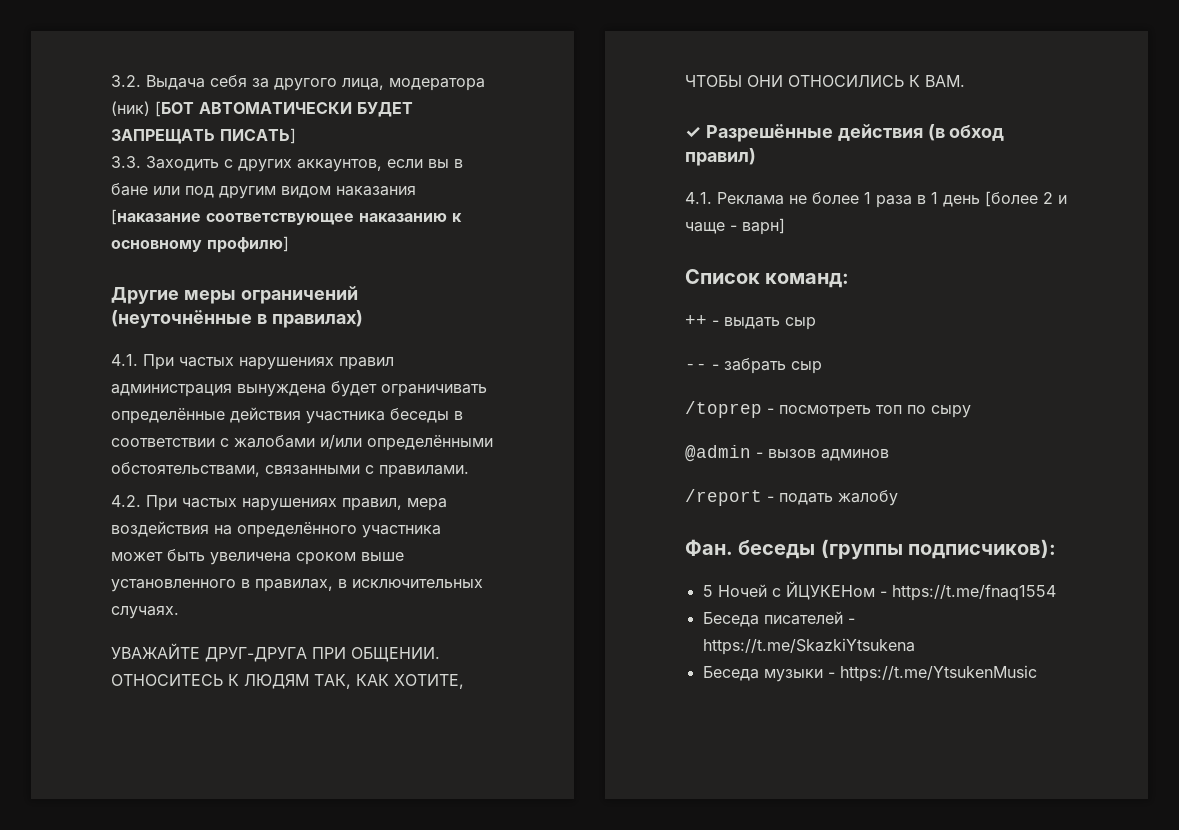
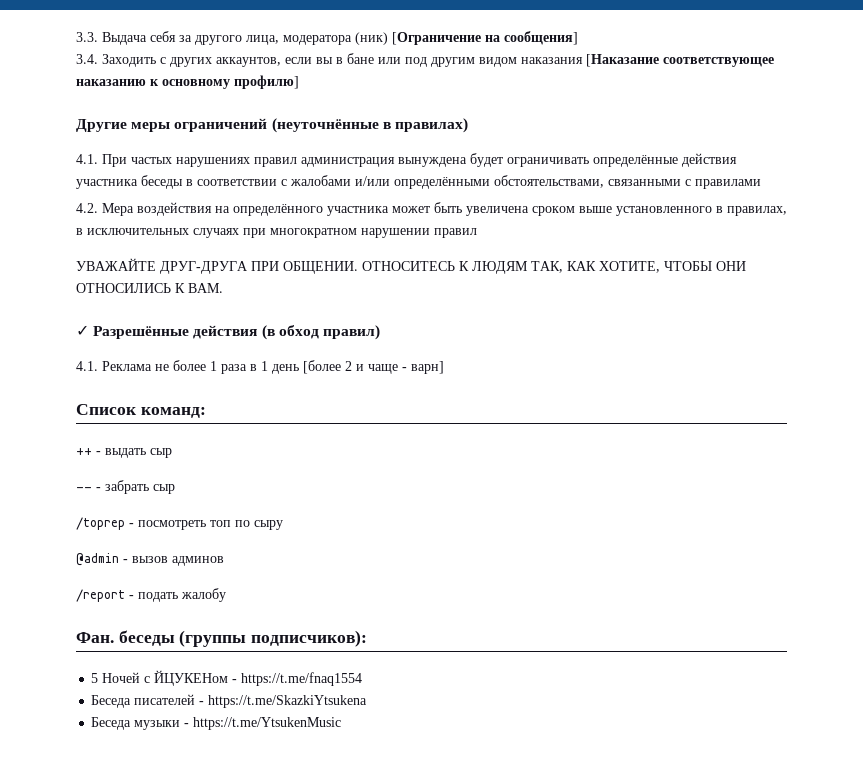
[111,75,141,87] 3.2. -> [76,32,98,42] 3.3.
[155,101,413,117] [111,128,296,144] [111,156,141,168] [БОТ АВТОМАТИЧЕСКИ БУДЕТ ЗАПРЕЩАТЬ ПИСАТЬ] // 3.3. -> [392,31,578,45] [76,54,98,64] [Ограничение на сообщения] // 3.4.
[111,209,201,225] [наказание -> [586,54,659,67] [Наказание
[379,465,469,478] правилами. -> [695,179,761,189] правилами
[146,495,447,511] При частых нарушениях правил, мера -> [102,203,134,216] Мера
[111,606,179,619] случаях. -> [193,228,477,238] случаях при многократном нарушении правил

